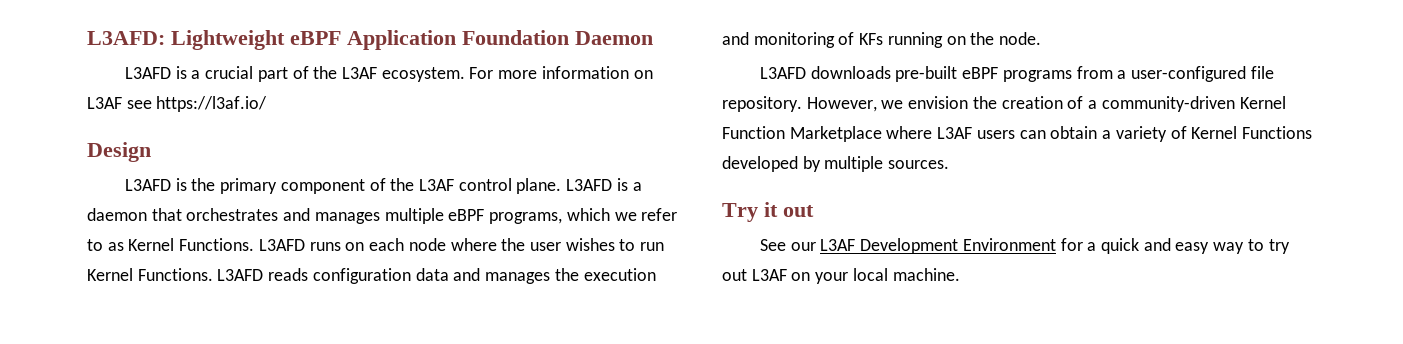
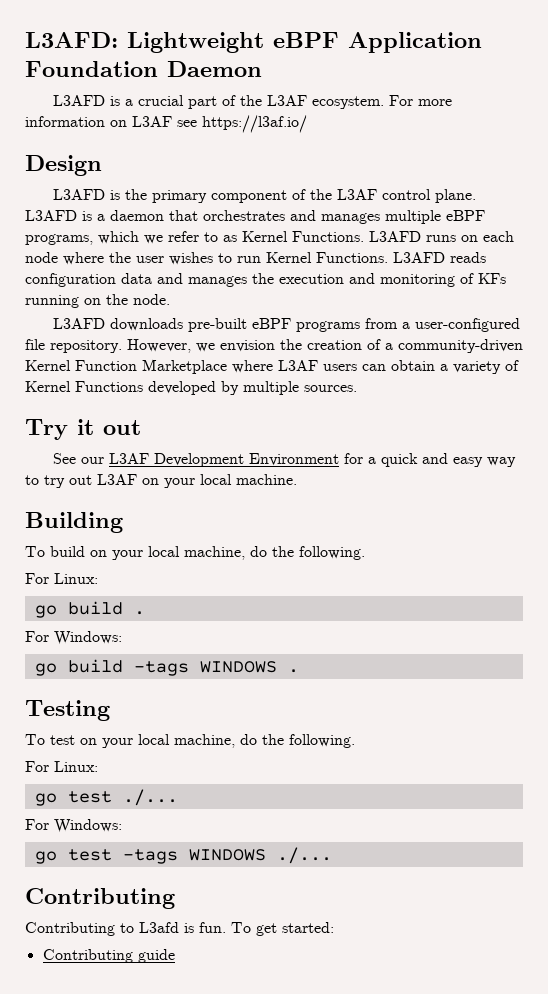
(960, 274) none -> [25,512,123,533] [25,546,365,560] [25,573,98,584] [34,601,145,618] [25,631,122,645] [34,659,299,676] [25,700,110,721] [25,734,355,748] [25,761,98,772] [34,789,178,806] [25,819,122,833] [34,847,332,864] [25,888,175,909] [25,922,334,936] [42,949,175,963] // Building // To build on your local machine, do the following. // For Linux: // go build . // For Windows: // go build -tags WINDOWS . // Testing // To test on your local machine, do the following. // For Linux: // go test ./... // For Windows: // go test -tags WINDOWS ./... // Contributing // Contributing to L3afd is fun. To get started: // Contributing guide

